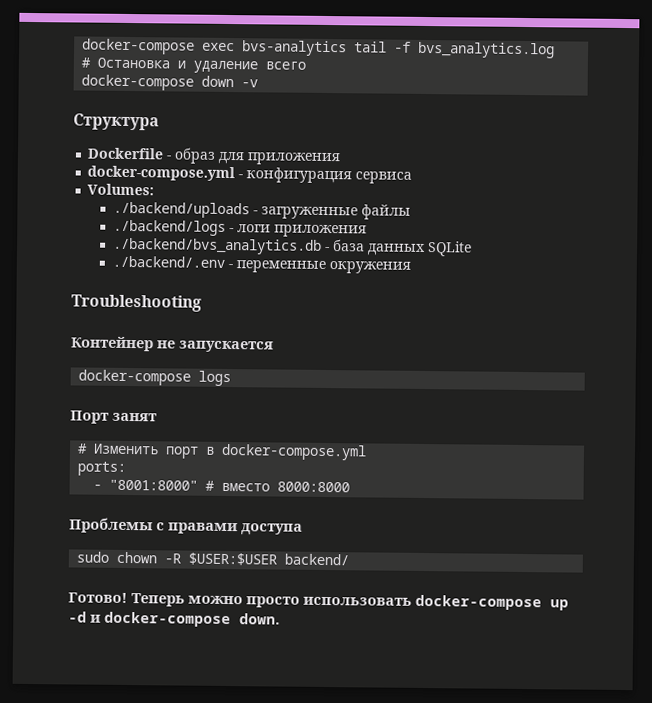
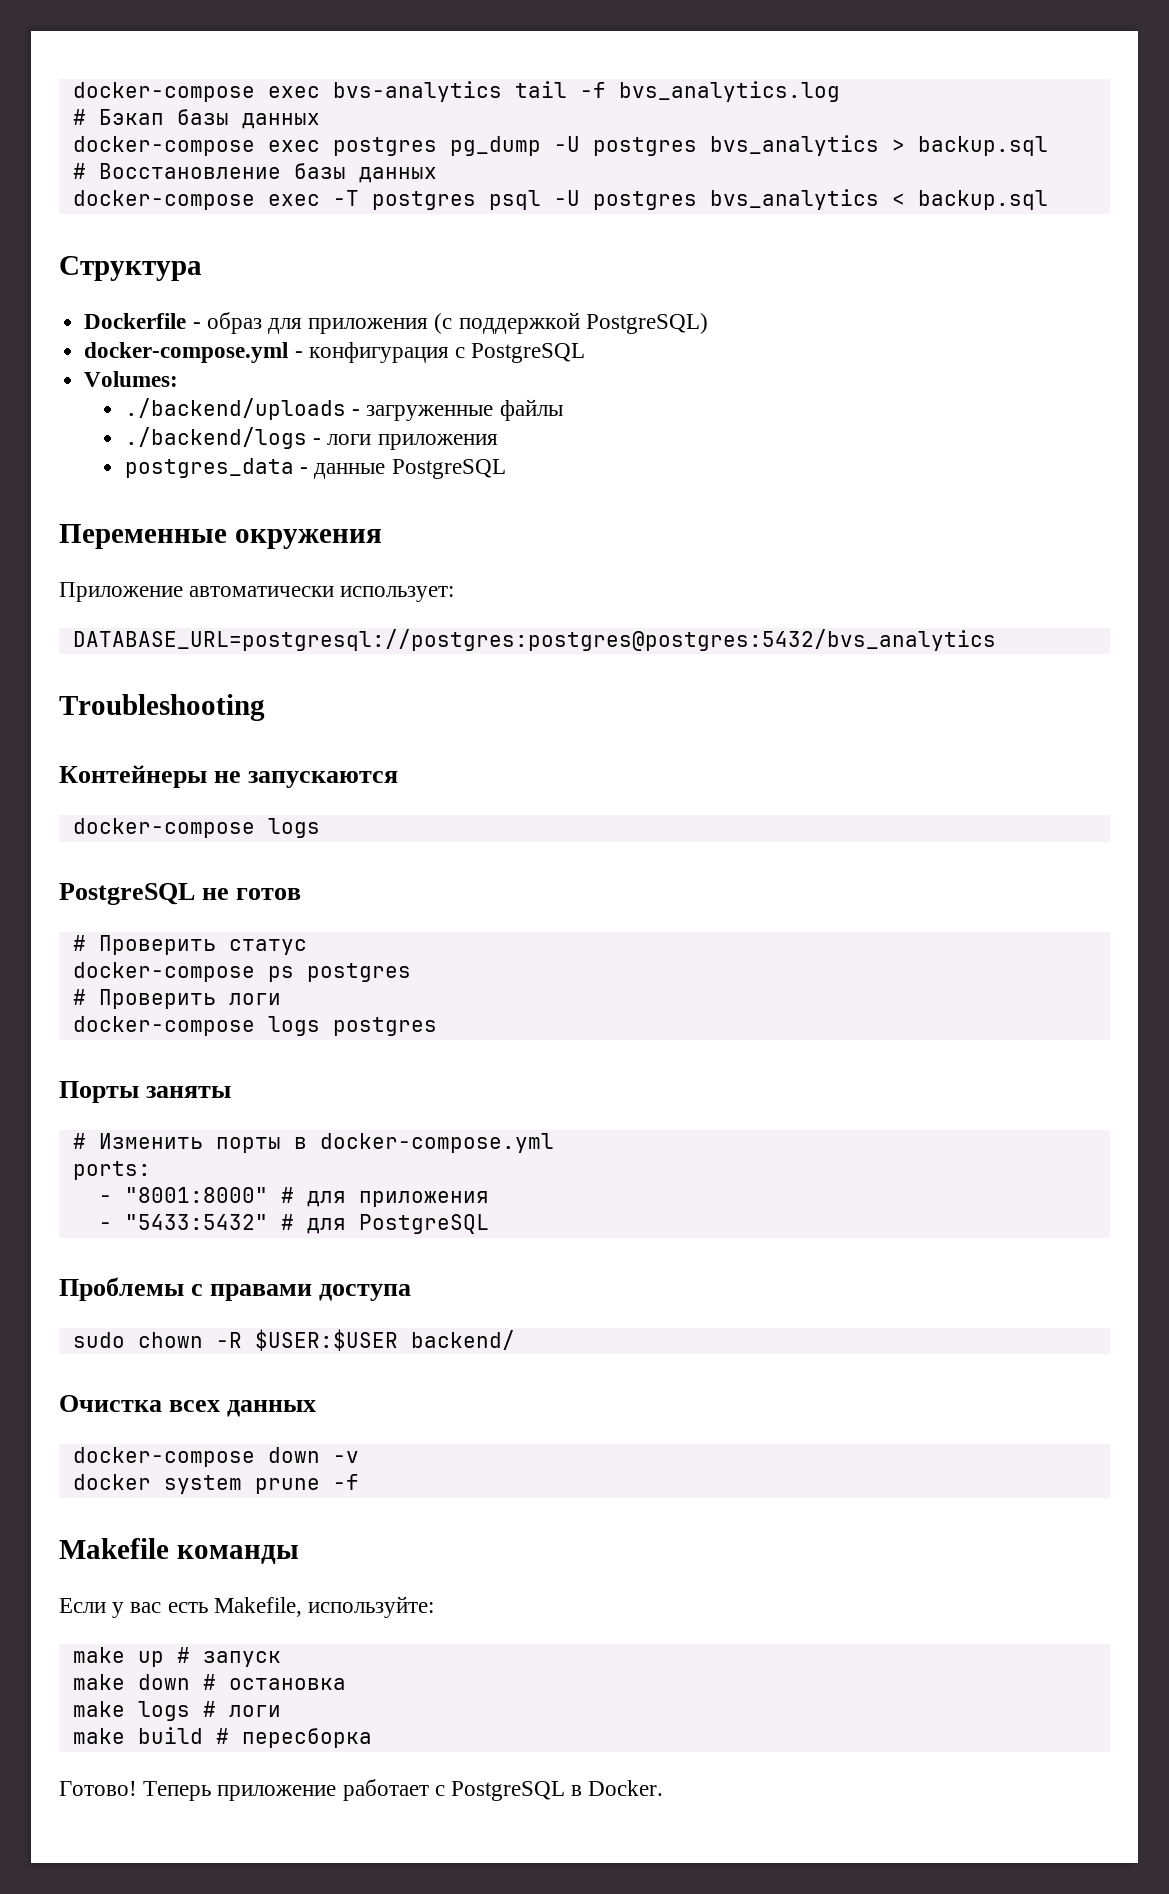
[97,57,307,74] [81,74,259,91] Остановка и удаление всего // docker-compose down -v -> [98,109,320,129] [72,135,1048,156] [72,163,437,183] [72,189,1048,210] Бэкап базы данных // docker-compose exec postgres pg_dump -U postgres bvs_analytics > backup.sql // # Восстановление базы данных // docker-compose exec -T postgres psql -U postgres bvs_analytics < backup.sql
(342, 159) none -> [434,312,708,334] (с поддержкой PostgreSQL)
[355,171,413,184] сервиса -> [454,343,586,363] с PostgreSQL
[111,237,472,257] [111,255,411,274] [71,294,202,312] [70,336,274,353] [78,369,232,387] [70,410,157,424] ./backend/bvs_analytics.db - база данных SQLite // ./backend/.env - переменные окружения // Troubleshooting // Контейнер не запускается // docker-compose logs // Порт занят -> [124,458,506,479] [59,524,382,549] [59,582,455,602] [72,629,996,651] [59,694,265,721] [59,765,399,788] [72,818,320,838] [59,883,302,905] [72,935,307,955] [72,962,411,982] [72,989,281,1009] [72,1016,437,1036] [59,1081,232,1103] postgres_data - данные PostgreSQL // Переменные окружения // Приложение автоматически использует: // DATABASE_URL=postgresql://postgres:postgres@postgres:5432/bvs_analytics // Troubleshooting // Контейнеры не запускаются // docker-compose logs // PostgreSQL не готов // # Проверить статус // docker-compose ps postgres // # Проверить логи // docker-compose logs postgres // Порты заняты
[165,446,200,459] порт -> [215,1137,281,1153] порты
[221,481,351,493] вместо 8000:8000 -> [306,1191,489,1207] [98,1214,489,1234] для приложения // - "5433:5432" # для PostgreSQL
[68,592,569,611] [68,611,280,628] Готово! Теперь можно просто использовать docker-compose up -d и docker-compose down. -> [59,1395,317,1417] [72,1447,359,1467] [72,1474,359,1494] [59,1538,299,1564] [59,1596,435,1618] [72,1647,281,1667] [72,1674,346,1690] [72,1701,281,1721] [72,1727,372,1748] [59,1779,664,1801] Очистка всех данных // docker-compose down -v // docker system prune -f // Makefile команды // Если у вас есть Makefile, используйте: // make up # запуск // make down # остановка // make logs # логи // make build # пересборка // Готово! Теперь приложение работает с PostgreSQL в Docker.

